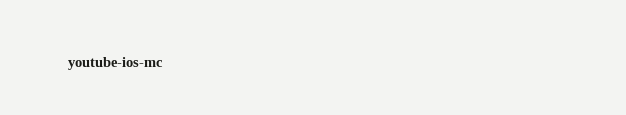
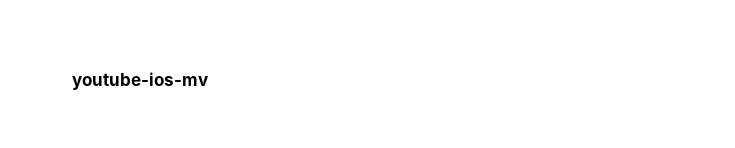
[68,57,163,70] youtube-ios-mc -> [72,72,208,90] youtube-ios-mv

